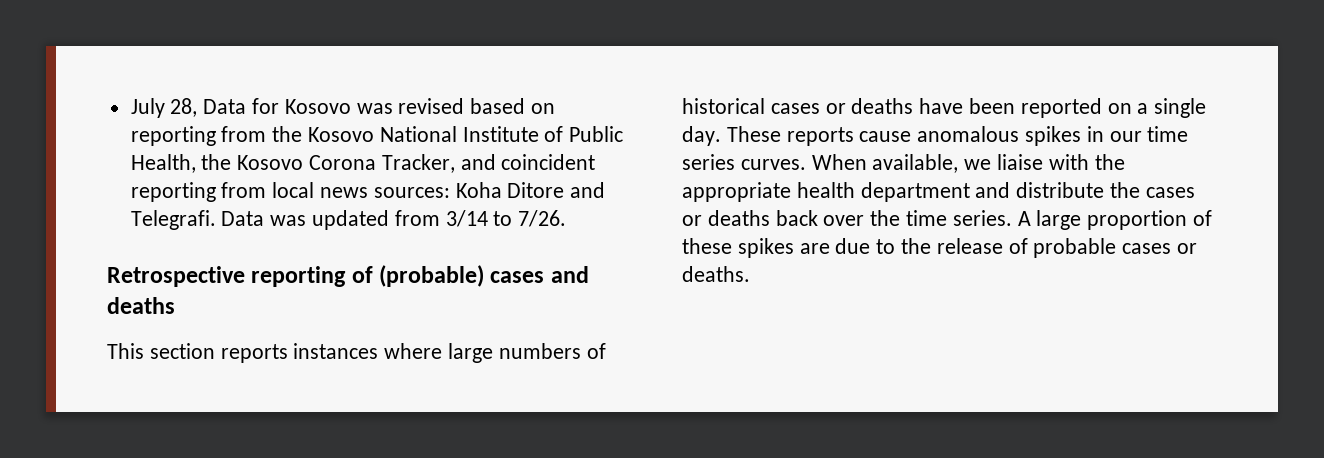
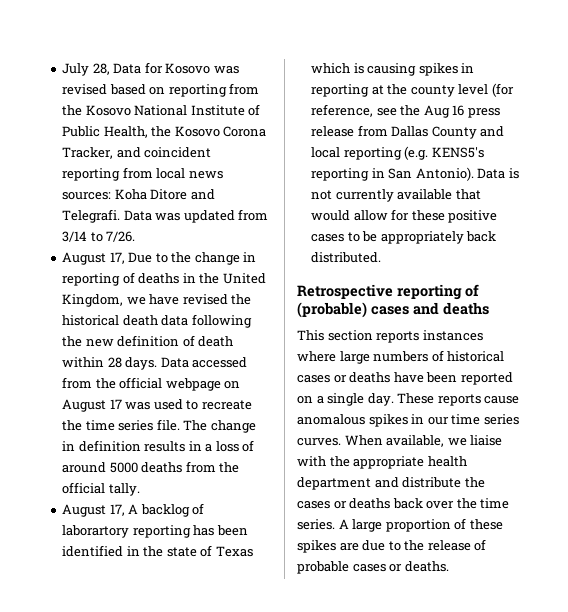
(567, 218) none -> [62,252,257,265] [62,272,266,286] [62,294,252,307] [62,314,252,328] [62,335,234,347] [62,357,248,370] [62,377,241,391] [62,399,252,412] [62,419,256,433] [62,440,255,452] [62,461,240,473] [62,482,140,496] [62,503,205,517] [62,525,248,538] [62,545,253,557] [311,63,475,76] [311,83,514,97] [311,104,500,118] [311,125,505,139] [311,146,484,160] [311,167,519,181] [311,189,481,202] [311,209,498,223] [311,231,497,244] [311,252,382,263] // August 17, Due to the change in reporting of deaths in the United Kingdom, we have revised the historical death data following the new definition of death within 28 days. Data accessed from the official webpage on August 17 was used to recreate the time series file. The change in definition results in a loss of around 5000 deaths from the official tally. // August 17, A backlog of laborartory reporting has been identified in the state of Texas which is causing spikes in reporting at the county level (for reference, see the Aug 16 press release from Dallas County and local reporting (e.g. KENS5's reporting in San Antonio). Data is not currently available that would allow for these positive cases to be appropriately back distributed.

